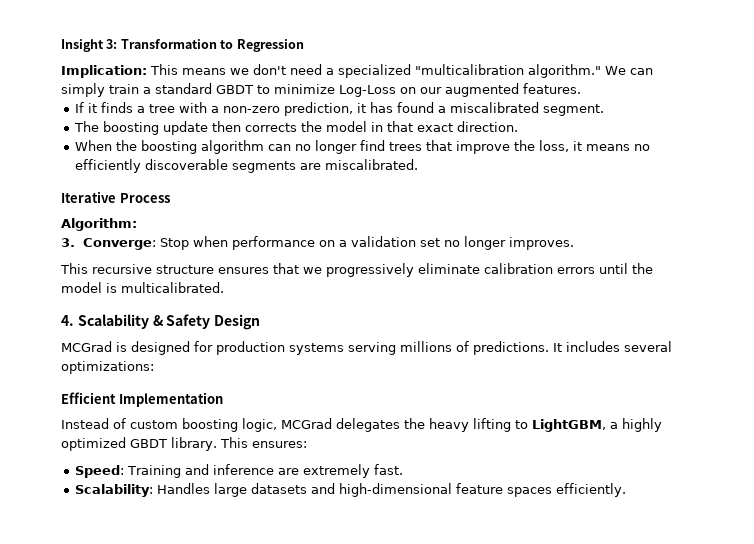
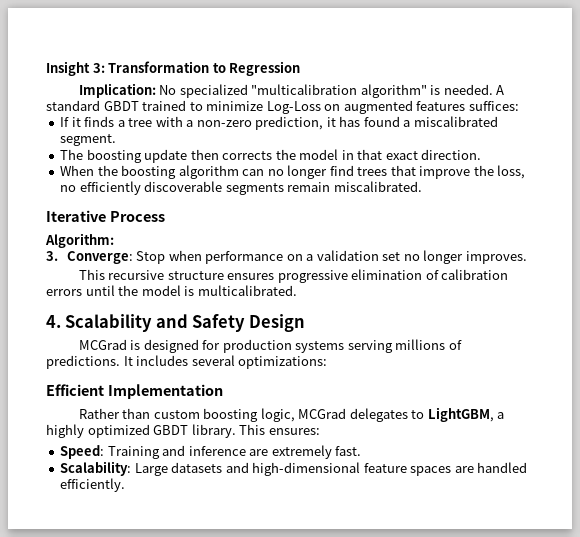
[150,64,653,78] [61,83,151,97] This means we don't need a specialized "multicalibration algorithm." We can simply train a -> [159,84,505,98] No specialized "multicalibration algorithm" is needed. A
(253, 89) none -> [142,100,187,111] trained
[420,83,581,97] our augmented features. -> [343,100,519,114] augmented features suffices:
[572,141,630,151] it means -> (526, 172) none
[299,163,321,170] are -> [287,182,331,192] remain
[273,263,480,277] that we progressively eliminate -> [277,269,439,283] progressive elimination of
[152,315,164,326] & -> [155,314,188,328] and
[61,418,126,429] Instead of -> [78,408,151,419] Rather than
[404,418,511,432] the heavy lifting -> (408, 415) none
[156,483,247,497] Handles large -> [134,463,168,476] Large
(552, 492) none -> [454,462,528,473] are handled

